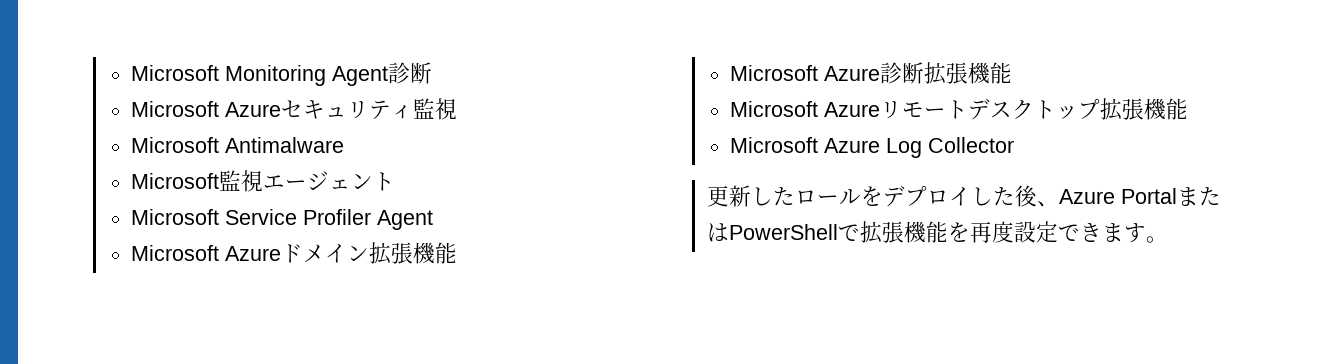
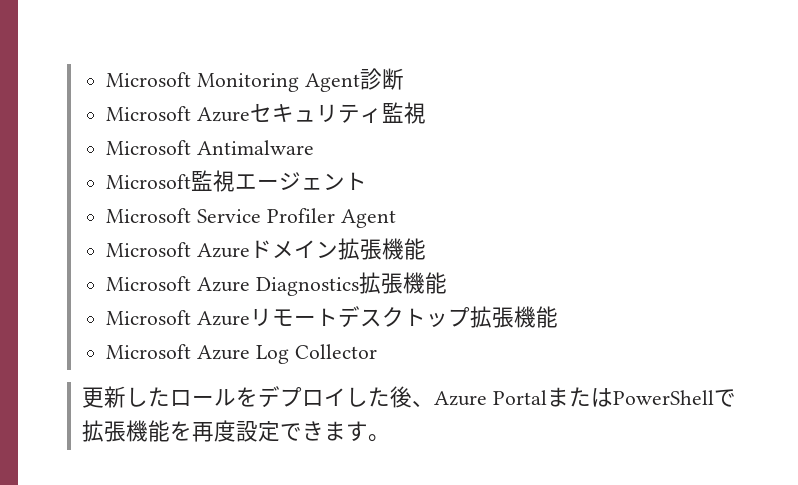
[880,62,925,84] 診断 -> [255,277,359,296] Diagnostics

